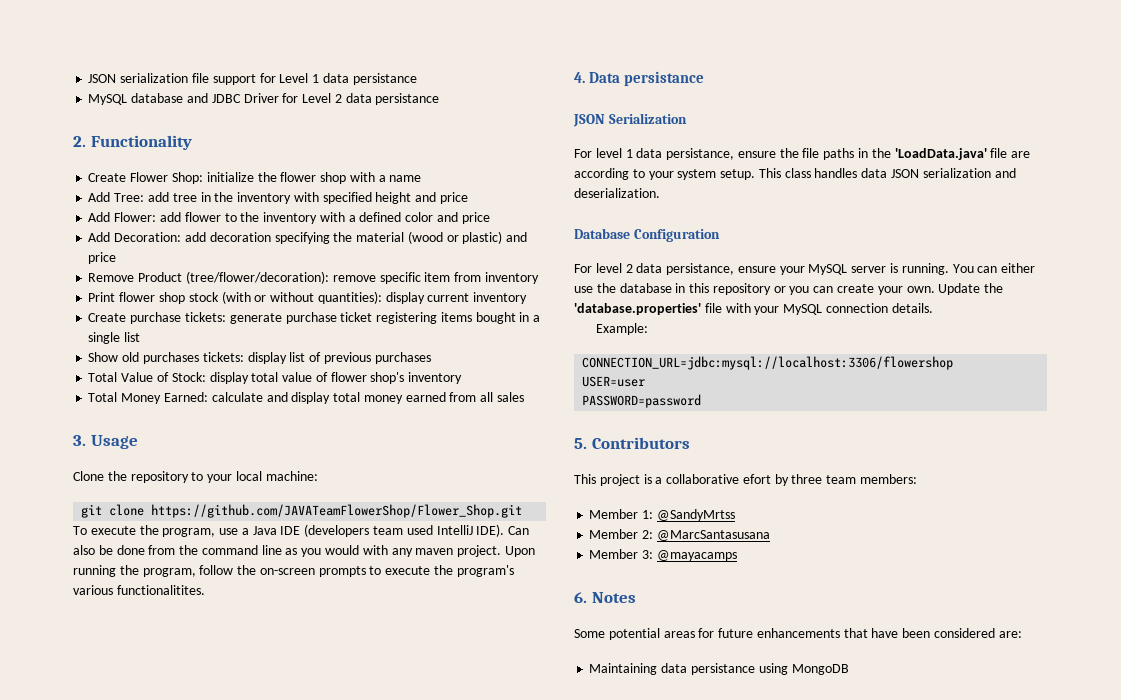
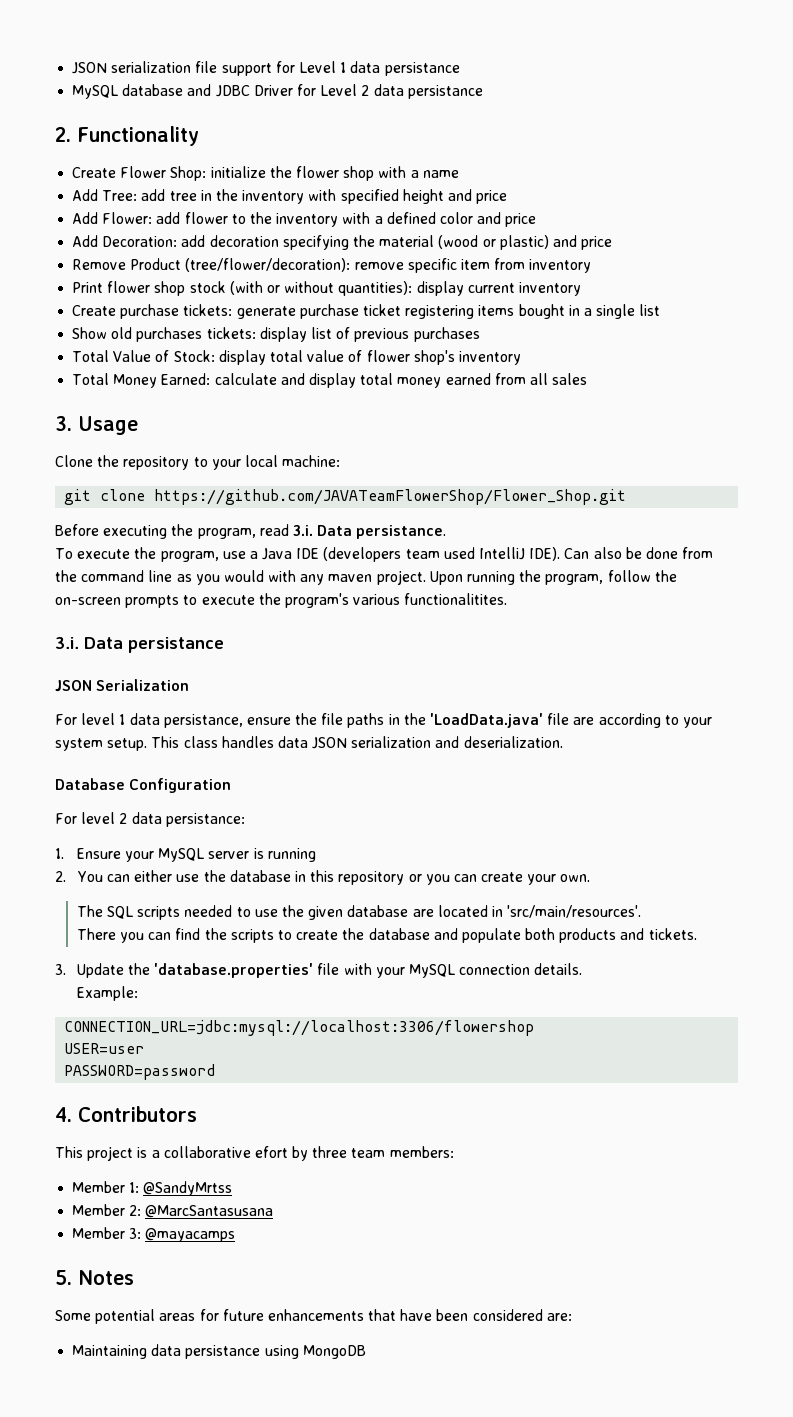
(523, 511) none -> [55,524,447,539] // Before executing the program, read 3.i. Data persistance.
[574,72,585,83] 4. -> [55,637,79,649] 3.i.
[666,263,776,275] persistance, ensure -> [165,813,245,827] [55,848,121,859] persistance: // 1. Ensure
[901,263,949,275] running. -> [267,848,316,862] [55,871,66,882] running // 2.
(935, 289) none -> [76,905,642,920] [76,928,697,943] [55,964,66,975] // The SQL scripts needed to use the given database are located in 'src/main/resources'. // There you can find the scripts to create the database and populate both products and tickets. // 3.
[574,438,587,449] 5. -> [55,1107,72,1122] 4.
[574,592,587,603] 6. -> [55,1270,72,1285] 5.

